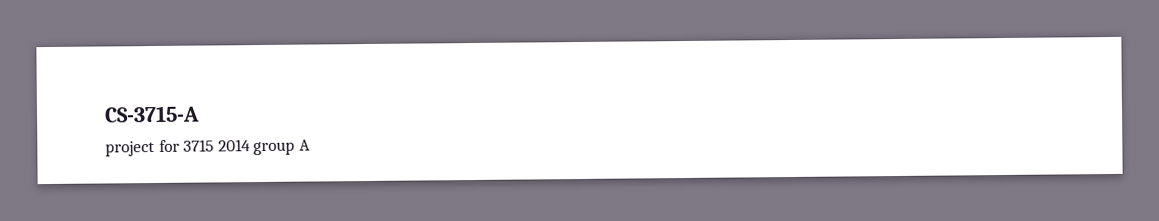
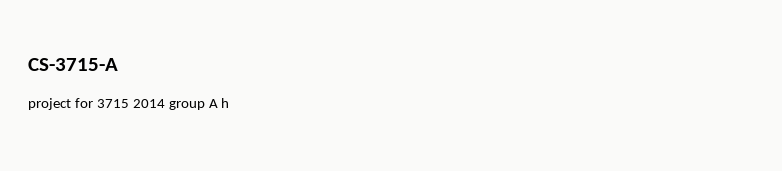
(311, 145) none -> [221,98,230,108] h

